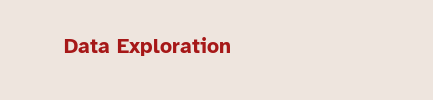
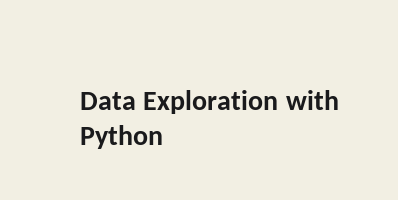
(231, 46) none -> [285,90,339,110] [80,125,163,149] with Python

